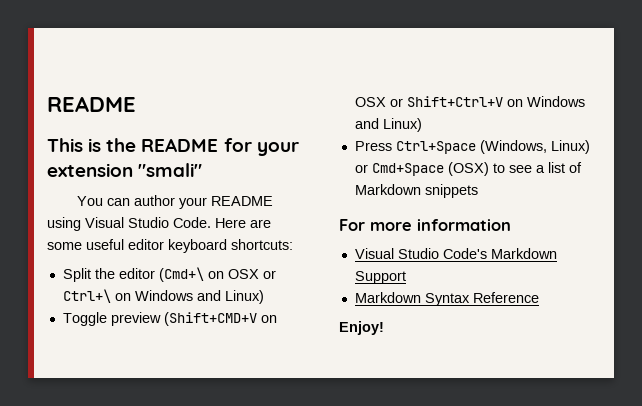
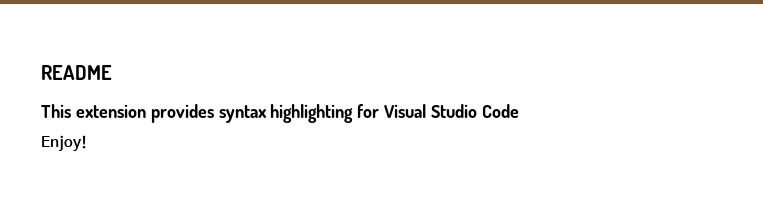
[88,138,299,156] [47,163,203,177] [76,195,273,209] [47,217,271,231] [47,239,293,253] [62,267,276,282] [62,289,264,304] [62,312,277,326] [354,96,585,107] [354,118,422,132] [354,140,590,154] [354,162,582,176] [354,184,478,198] [339,219,511,231] [354,248,557,259] [354,271,406,284] [354,292,539,306] is the README for your extension "smali" // You can author your README using Visual Studio Code. Here are some useful editor keyboard shortcuts: // Split the editor (Cmd+\ on OSX or Ctrl+\ on Windows and Linux) // Toggle preview (Shift+CMD+V on OSX or Shift+Ctrl+V on Windows and Linux) // Press Ctrl+Space (Windows, Linux) or Cmd+Space (OSX) to see a list of Markdown snippets // For more information // Visual Studio Code's Markdown Support // Markdown Syntax Reference -> [75,104,519,123] extension provides syntax highlighting for Visual Studio Code

